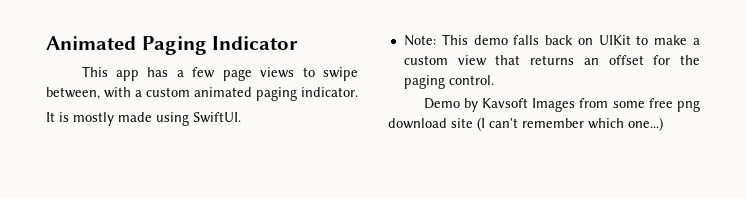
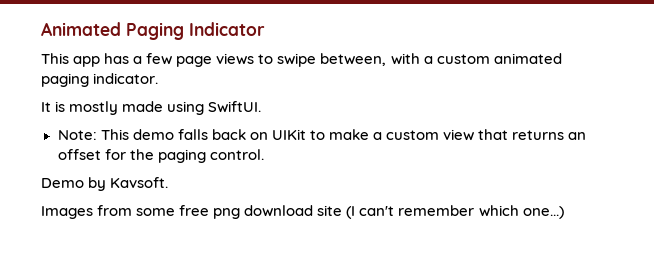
[481,98,528,108] Kavsoft -> [110,177,169,188] Kavsoft. //

